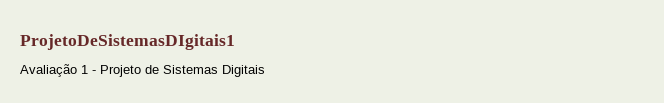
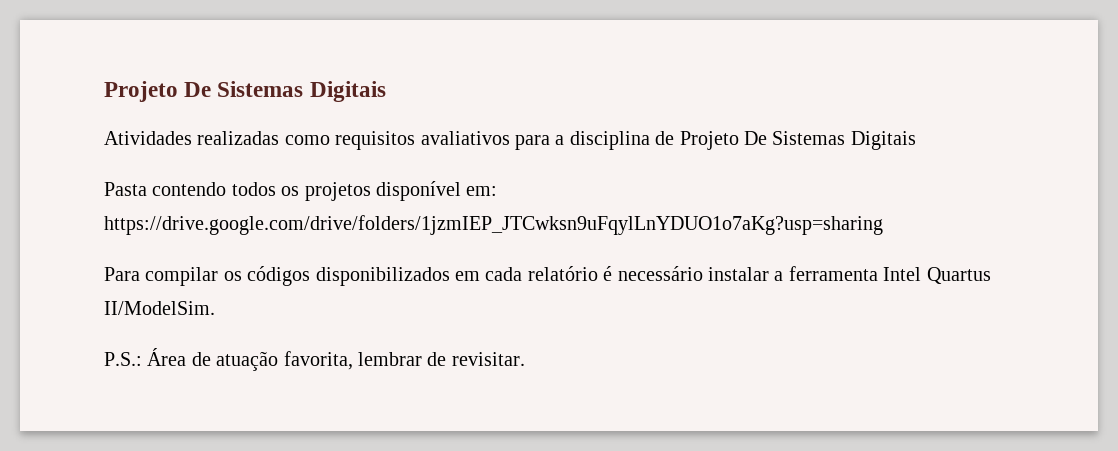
[20,34,235,50] [20,64,265,77] ProjetoDeSistemasDIgitais1 // Avaliação 1 - Projeto de Sistemas Digitais -> [104,81,386,102] [104,131,916,150] [104,181,498,201] [104,215,883,235] [104,266,991,286] [104,301,215,315] [104,348,525,371] Projeto De Sistemas Digitais // Atividades realizadas como requisitos avaliativos para a disciplina de Projeto De Sistemas Digitais // Pasta contendo todos os projetos disponível em: https://drive.google.com/drive/folders/1jzmIEP_JTCwksn9uFqylLnYDUO1o7aKg?usp=sharing // Para compilar os códigos disponibilizados em cada relatório é necessário instalar a ferramenta Intel Quartus II/ModelSim. // P.S.: Área de atuação favorita, lembrar de revisitar.

